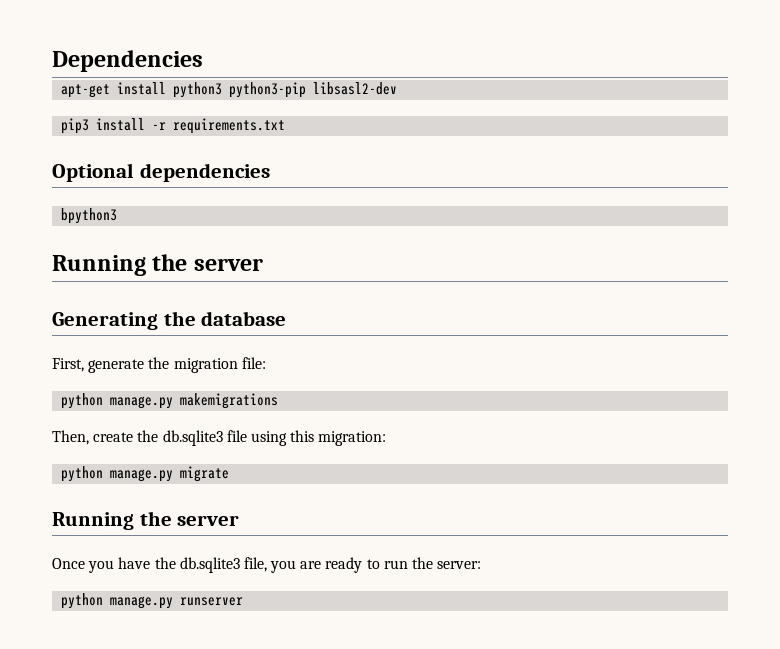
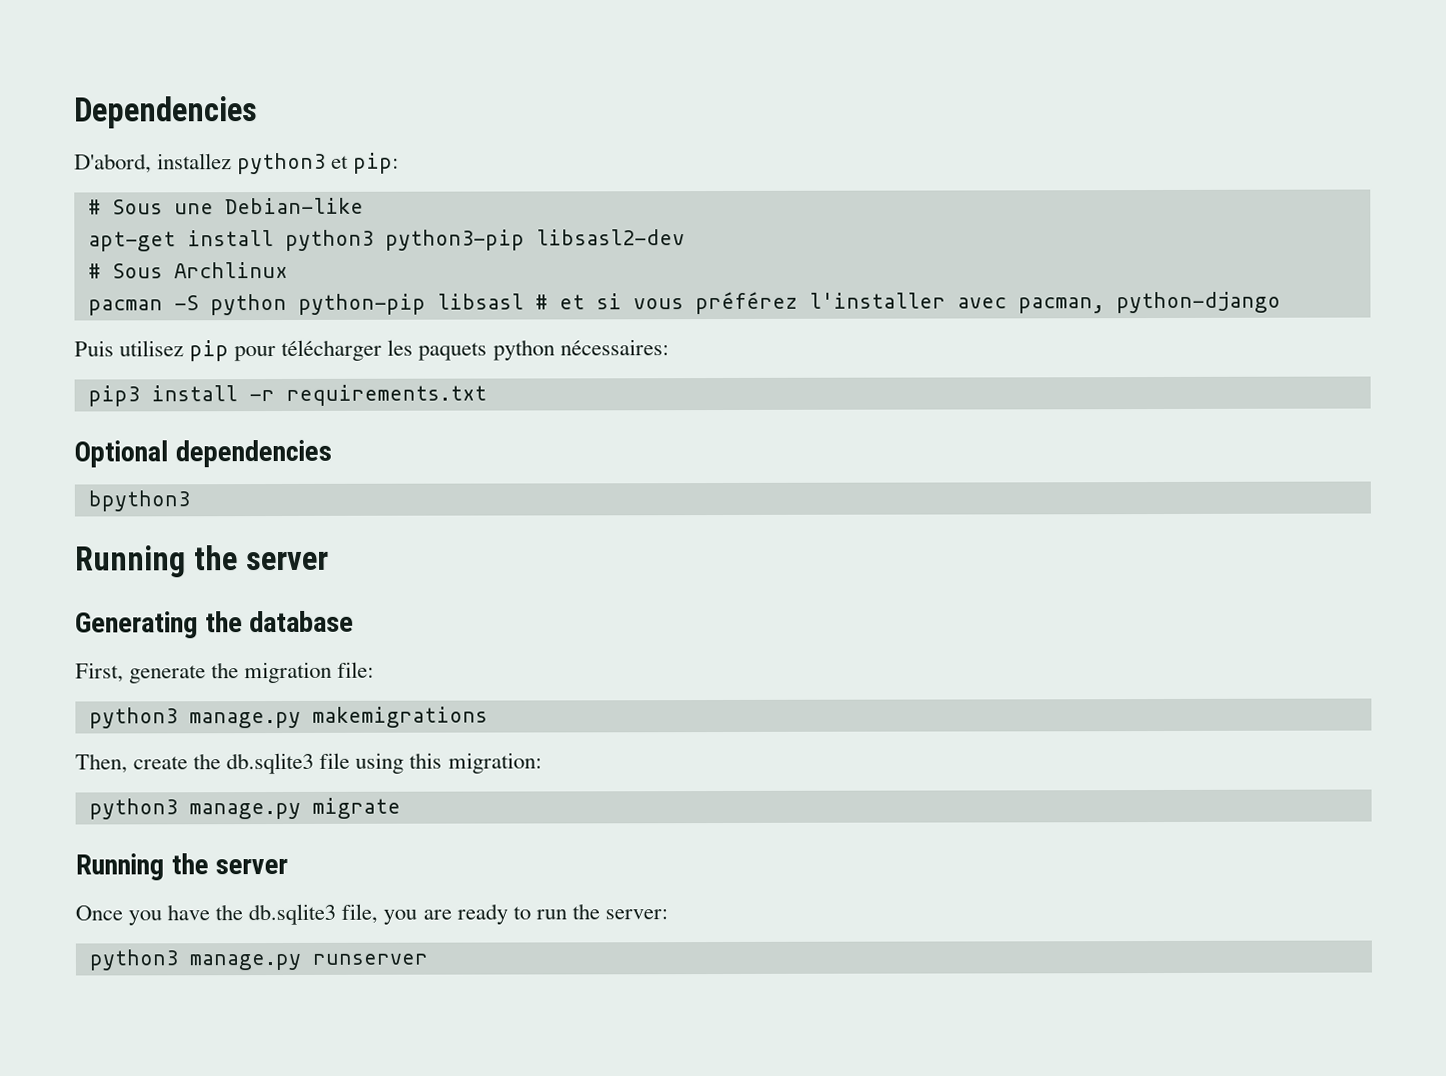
(203, 61) none -> [74,152,400,175] [87,197,364,215] // D'abord, installez python3 et pip: // # Sous une Debian-like
(398, 88) none -> [87,261,288,279] [87,291,1281,316] [74,339,669,362] // # Sous Archlinux // pacman -S python python-pip libsasl # et si vous préférez l'installer avec pacman, python-django // Puis utilisez pip pour télécharger les paquets python nécessaires:
[61,393,104,409] python -> [88,707,178,729] python3
[61,466,104,482] python -> [88,798,178,820] python3
[61,593,104,609] python -> [88,949,178,971] python3

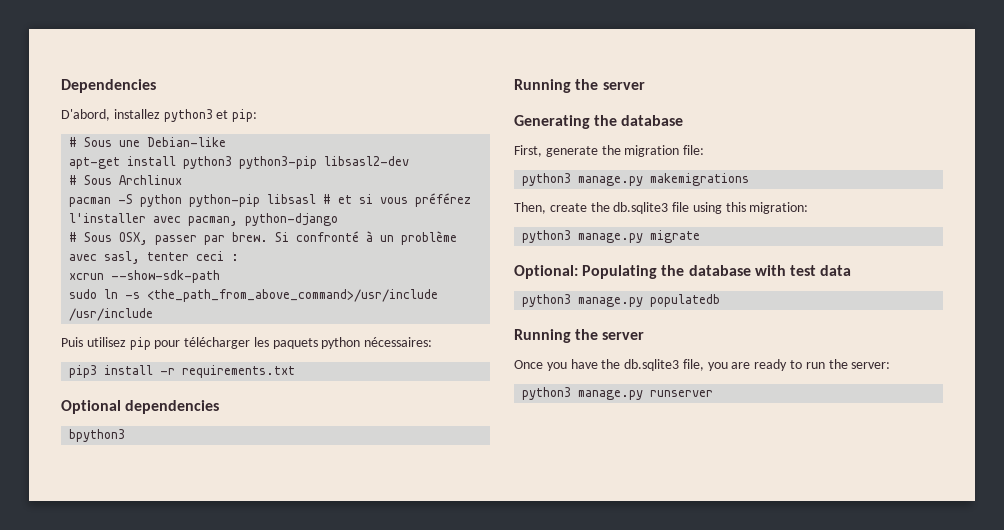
(1281, 302) none -> [69,231,458,245] [69,251,240,264] [69,270,221,283] [69,289,439,302] [69,308,154,321] // # Sous OSX, passer par brew. Si confronté à un problème avec sasl, tenter ceci : // xcrun --show-sdk-path // sudo ln -s <the_path_from_above_command>/usr/include /usr/include
(401, 808) none -> [514,265,852,279] [522,294,721,307] // Optional: Populating the database with test data // python3 manage.py populatedb

